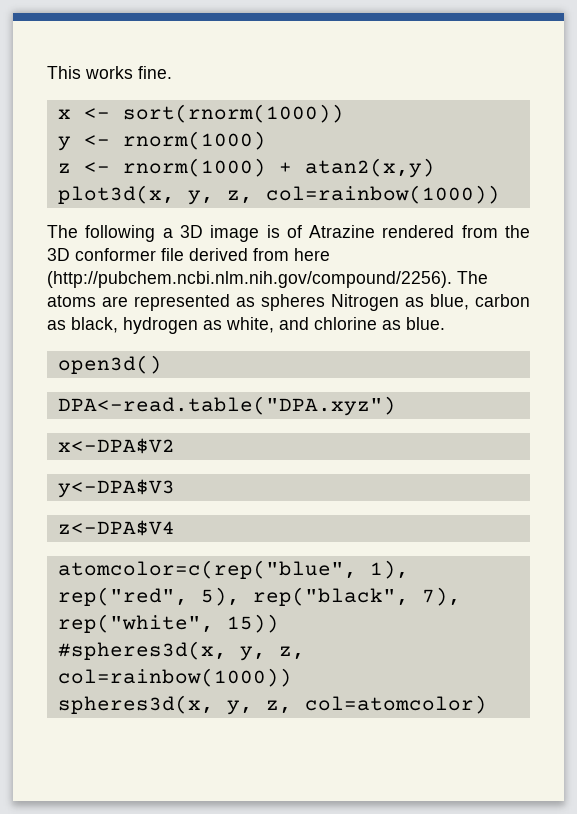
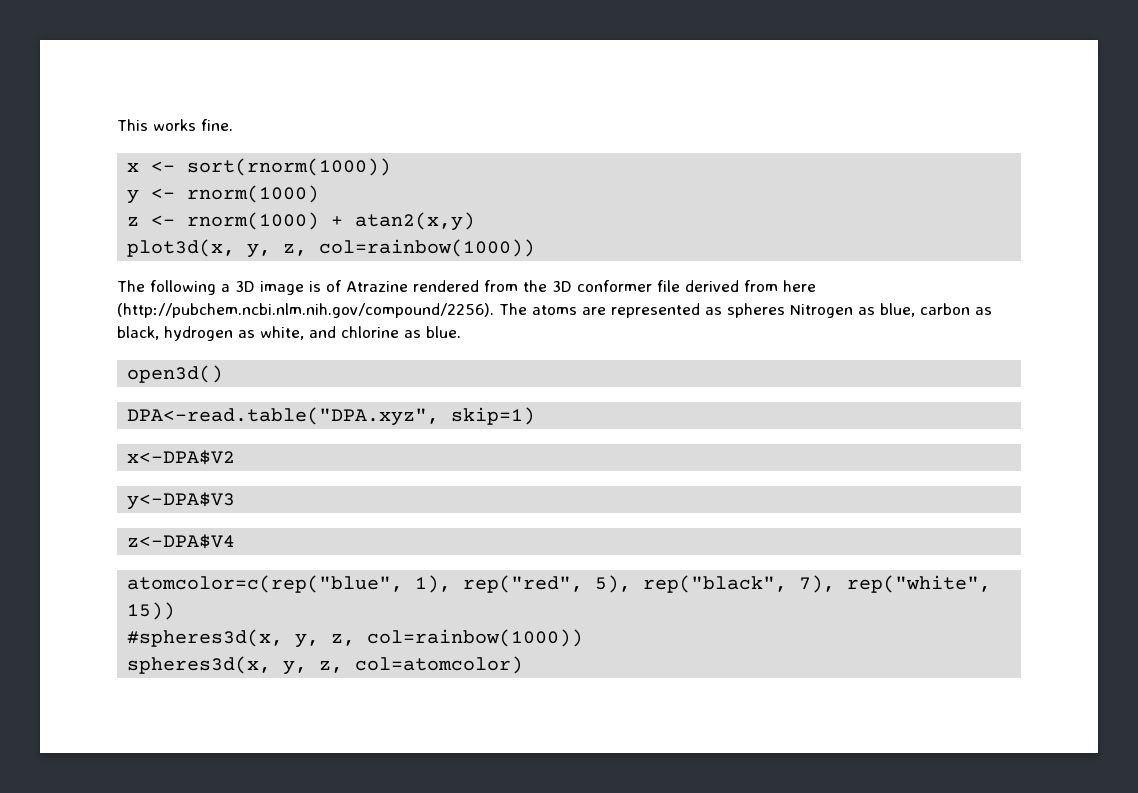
[57,396,396,416] DPA<-read.table("DPA.xyz") -> [127,407,536,426] DPA<-read.table("DPA.xyz", skip=1)

